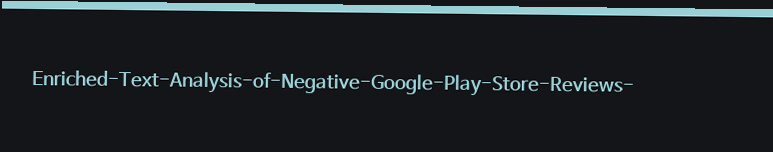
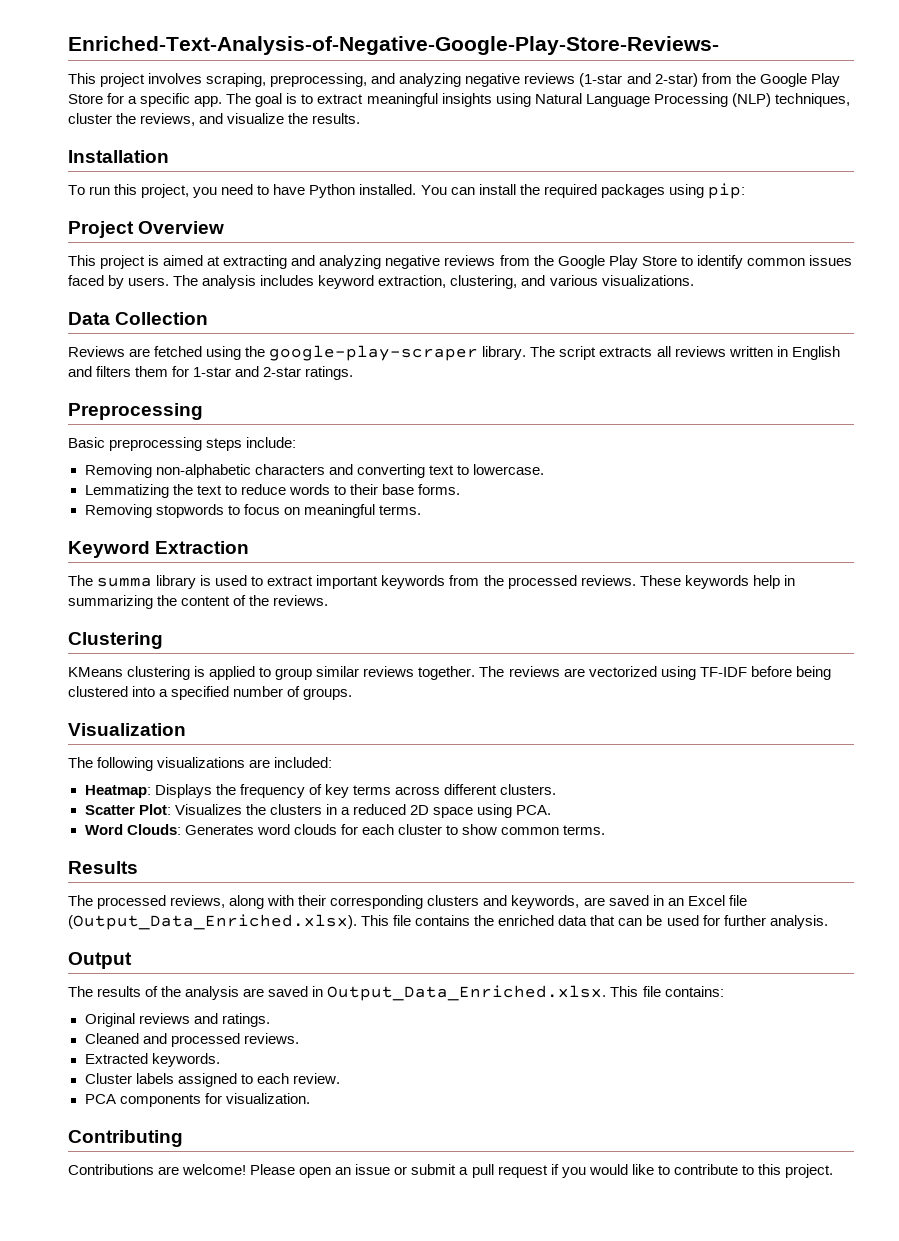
(635, 83) none -> [68,73,840,87] [68,93,850,107] [68,113,361,126] [68,150,169,163] [68,183,745,199] [68,221,225,238] [68,255,852,269] [68,275,694,289] [68,312,209,325] [68,345,840,361] [68,366,354,380] [68,403,203,420] [68,437,297,451] [84,464,544,478] [84,484,460,498] [84,504,421,518] [68,541,250,558] [68,575,795,589] [68,595,329,609] [68,632,163,649] [68,666,831,680] [68,686,353,700] [68,723,186,736] [68,757,333,771] [84,784,556,798] [84,804,552,818] [84,824,606,835] [68,861,138,874] [68,895,747,909] [68,914,828,930] [68,952,132,969] [68,985,724,1001] [84,1013,270,1027] [84,1033,299,1047] [84,1053,220,1067] [84,1073,340,1087] [84,1093,310,1107] [68,1130,183,1147] [68,1164,833,1178] // This project involves scraping, preprocessing, and analyzing negative reviews (1-star and 2-star) from the Google Play Store for a specific app. The goal is to extract meaningful insights using Natural Language Processing (NLP) techniques, cluster the reviews, and visualize the results. // Installation // To run this project, you need to have Python installed. You can install the required packages using pip: // Project Overview // This project is aimed at extracting and analyzing negative reviews from the Google Play Store to identify common issues faced by users. The analysis includes keyword extraction, clustering, and various visualizations. // Data Collection // Reviews are fetched using the google-play-scraper library. The script extracts all reviews written in English and filters them for 1-star and 2-star ratings. // Preprocessing // Basic preprocessing steps include: // Removing non-alphabetic characters and converting text to lowercase. // Lemmatizing the text to reduce words to their base forms. // Removing stopwords to focus on meaningful terms. // Keyword Extraction // The summa library is used to extract important keywords from the processed reviews. These keywords help in summarizing the content of the reviews. // Clustering // KMeans clustering is applied to group similar reviews together. The reviews are vectorized using TF-IDF before being clustered into a specified number of groups. // Visualization // The following visualizations are included: // Heatmap: Displays the frequency of key terms across different clusters. // Scatter Plot: Visualizes the clusters in a reduced 2D space using PCA. // Word Clouds: Generates word clouds for each cluster to show common terms. // Results // The processed reviews, along with their corresponding clusters and keywords, are saved in an Excel file (Output_Data_Enriched.xlsx). This file contains the enriched data that can be used for further analysis. // Output // The results of the analysis are saved in Output_Data_Enriched.xlsx. This file contains: // Original reviews and ratings. // Cleaned and processed reviews. // Extracted keywords. // Cluster labels assigned to each review. // PCA components for visualization. // Contributing // Contributions are welcome! Please open an issue or submit a pull request if you would like to contribute to this project.

